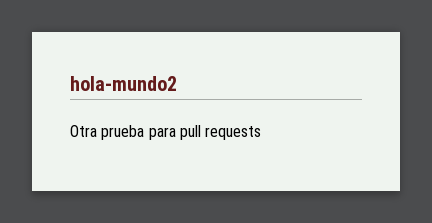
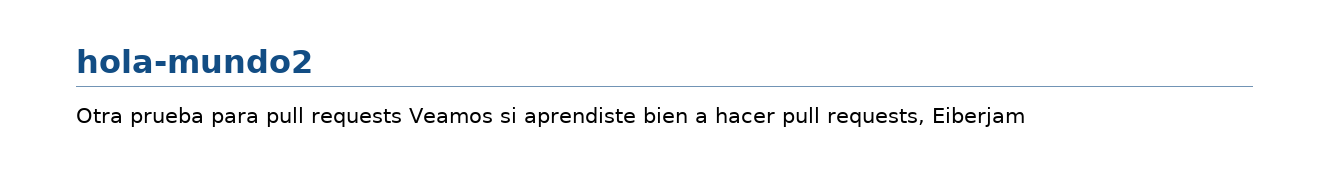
(262, 133) none -> [409,107,1025,127] Veamos si aprendiste bien a hacer pull requests, Eiberjam

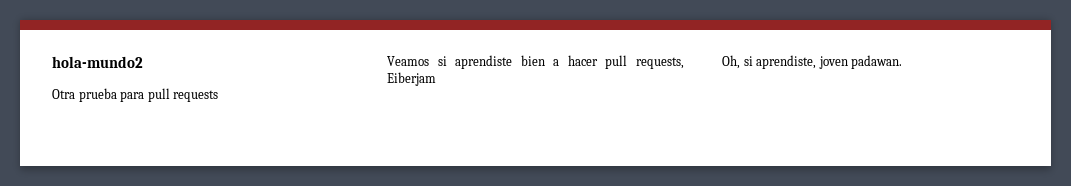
(402, 118) none -> (219, 96) //
(1025, 117) none -> [722,55,903,69] // Oh, si aprendiste, joven padawan.

